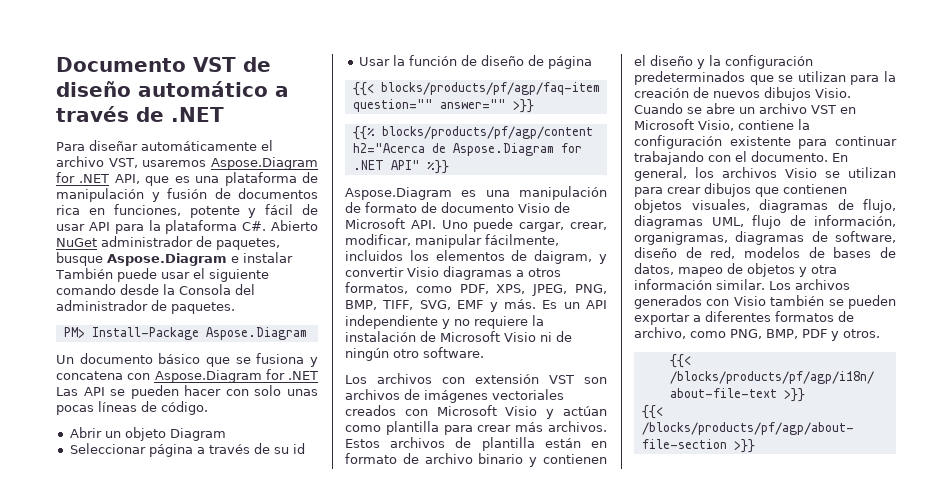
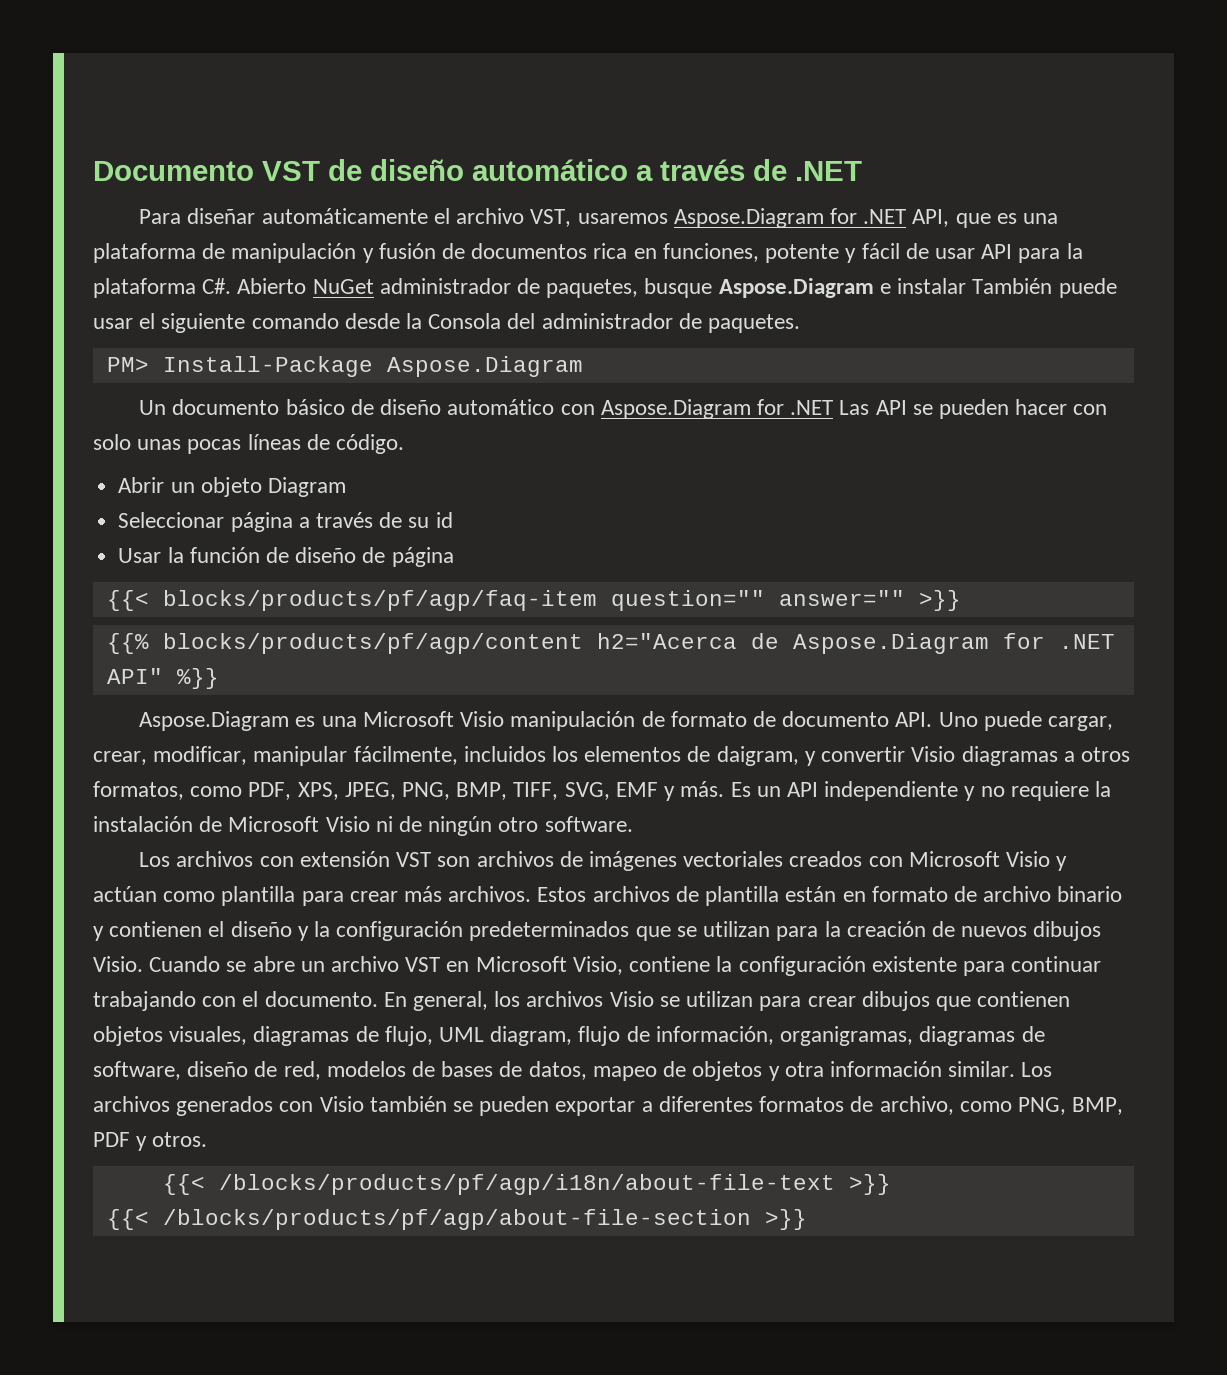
[206,353,318,367] [56,371,123,380] que se fusiona y concatena -> [350,399,555,415] de diseño automático
(510, 193) none -> [362,711,505,727] Microsoft Visio
[518,202,570,213] [345,218,405,229] Visio de Microsoft -> (890, 719) none
[634,215,744,229] diagramas UML, -> [439,1026,573,1046] UML diagram,

